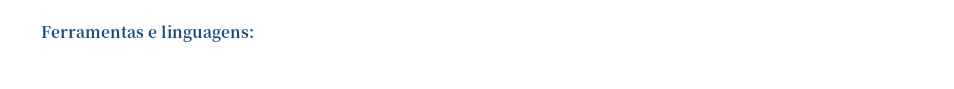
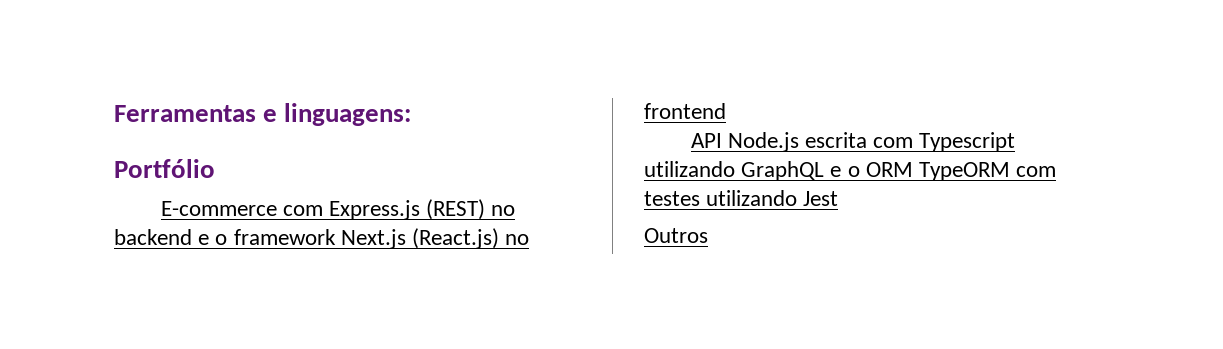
(255, 33) none -> [114,159,215,178] [160,199,516,220] [114,228,530,249] [644,103,726,119] [690,132,1016,152] [644,161,1057,181] [644,190,839,206] [644,228,708,243] // Portfólio // E-commerce com Express.js (REST) no backend e o framework Next.js (React.js) no frontend // API Node.js escrita com Typescript utilizando GraphQL e o ORM TypeORM com testes utilizando Jest // Outros

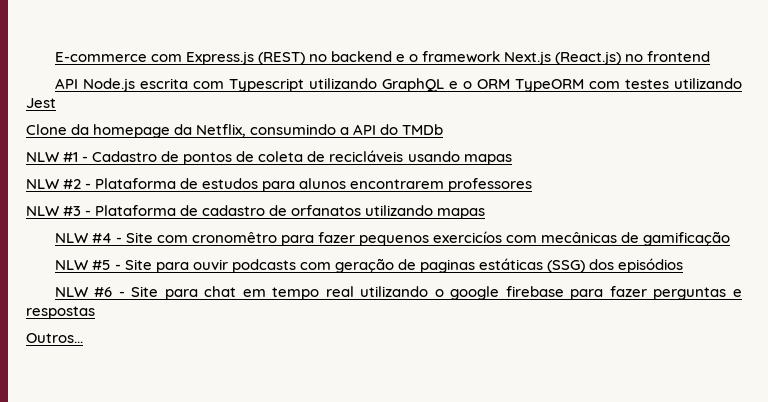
[114,103,412,126] [114,159,215,178] Ferramentas e linguagens: // Portfólio // -> (54, 57) none
[644,228,708,243] Outros -> [26,124,444,138] [26,150,512,165] [26,178,533,192] [26,205,486,219] [54,231,731,246] [54,258,684,273] [54,286,742,300] [26,306,95,319] [26,333,83,343] Clone da homepage da Netflix, consumindo a API do TMDb // NLW #1 - Cadastro de pontos de coleta de recicláveis usando mapas // NLW #2 - Plataforma de estudos para alunos encontrarem professores // NLW #3 - Plataforma de cadastro de orfanatos utilizando mapas // NLW #4 - Site com cronomêtro para fazer pequenos exercicíos com mecânicas de gamificação // NLW #5 - Site para ouvir podcasts com geração de paginas estáticas (SSG) dos episódios // NLW #6 - Site para chat em tempo real utilizando o google firebase para fazer perguntas e respostas // Outros...

